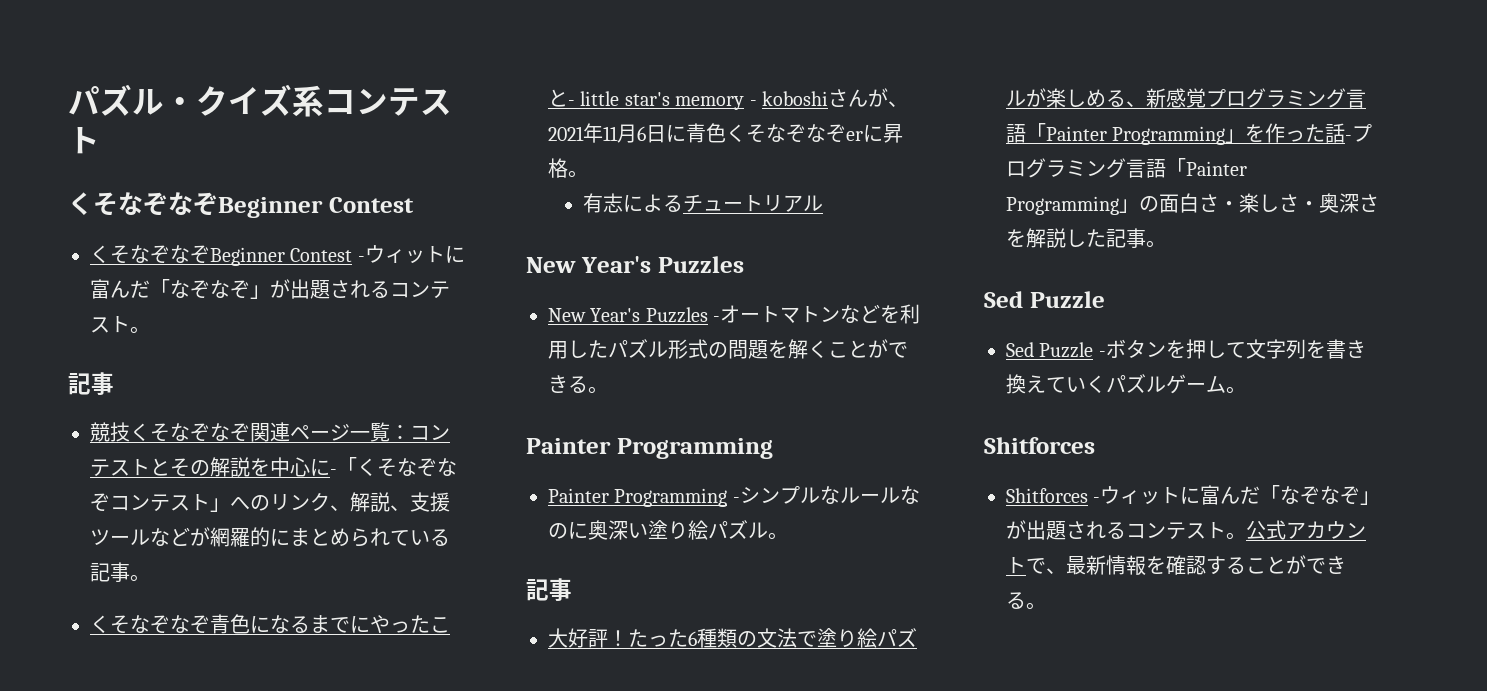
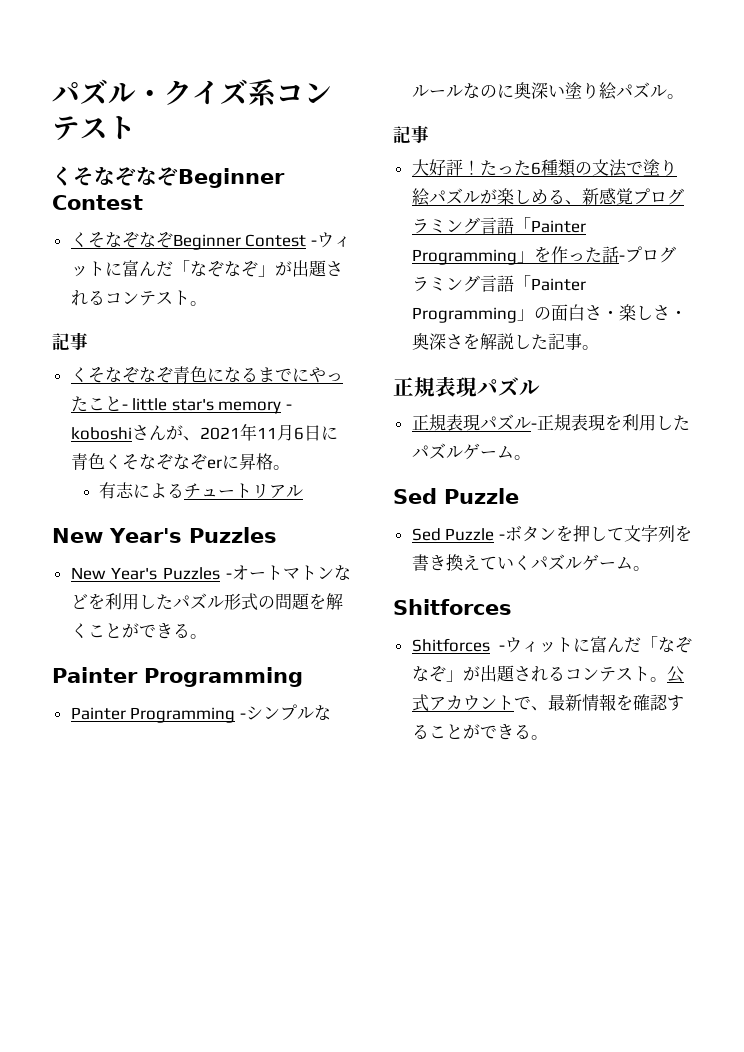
[90,422,450,442] [90,457,457,477] [90,492,450,512] [90,527,450,547] [90,562,150,582] // 競技くそなぞなぞ関連ページ一覧：コンテストとその解説を中心に-「くそなぞなぞコンテスト」へのリンク、解説、支援ツールなどが網羅的にまとめられている記事。 -> (88, 341) none
(1166, 244) none -> [393,376,540,397] [411,414,690,431] [411,443,531,460] // 正規表現パズル // 正規表現パズル-正規表現を利用したパズルゲーム。

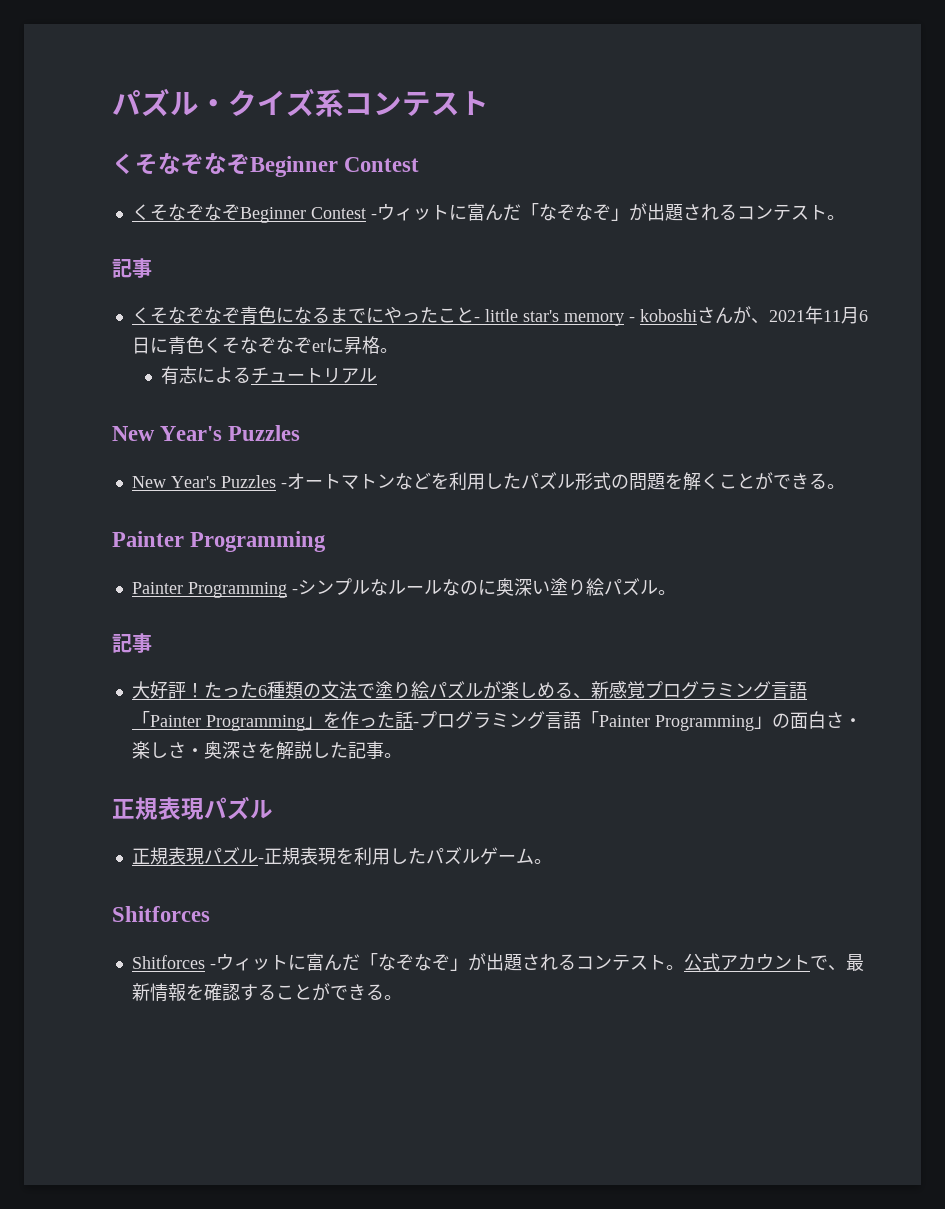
[393,488,519,504] [411,525,692,542] [411,554,650,571] // Sed Puzzle // Sed Puzzle -ボタンを押して文字列を書き換えていくパズルゲーム。 -> (552, 861) none

